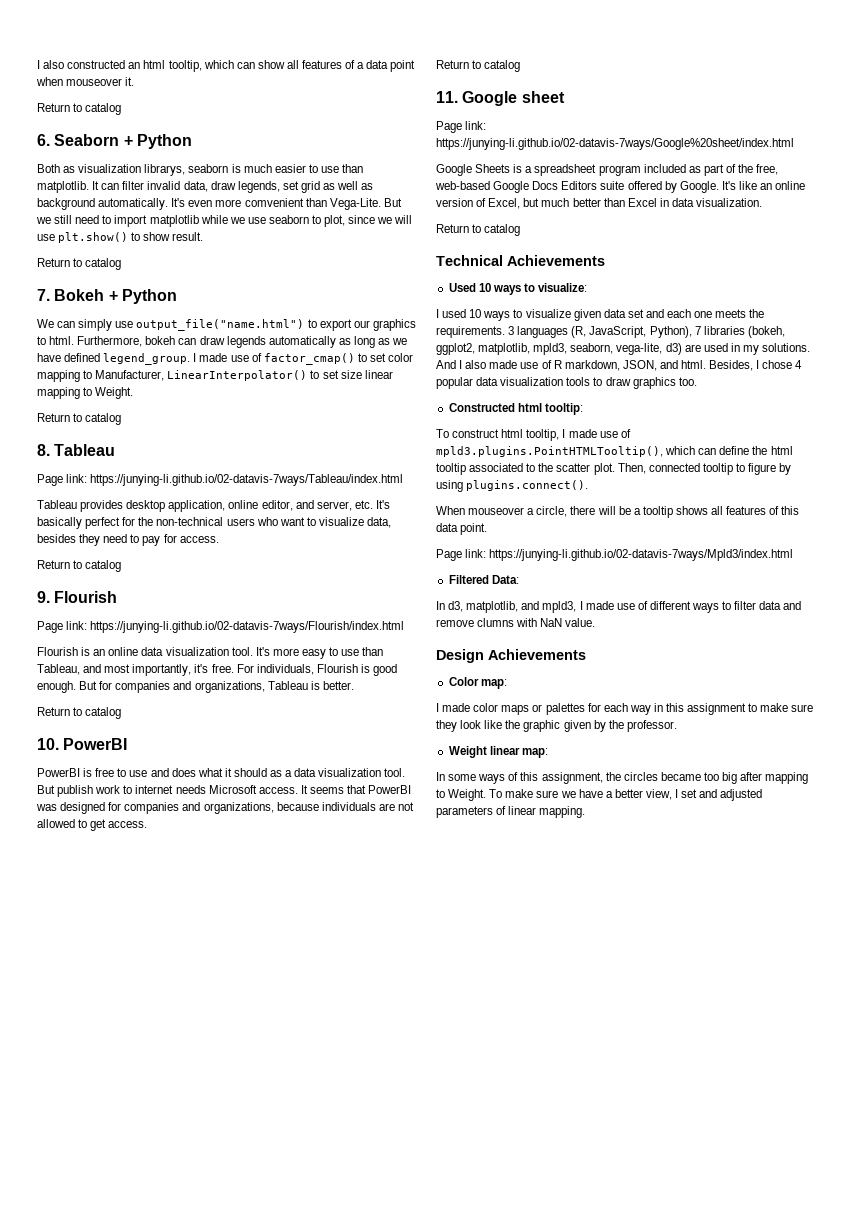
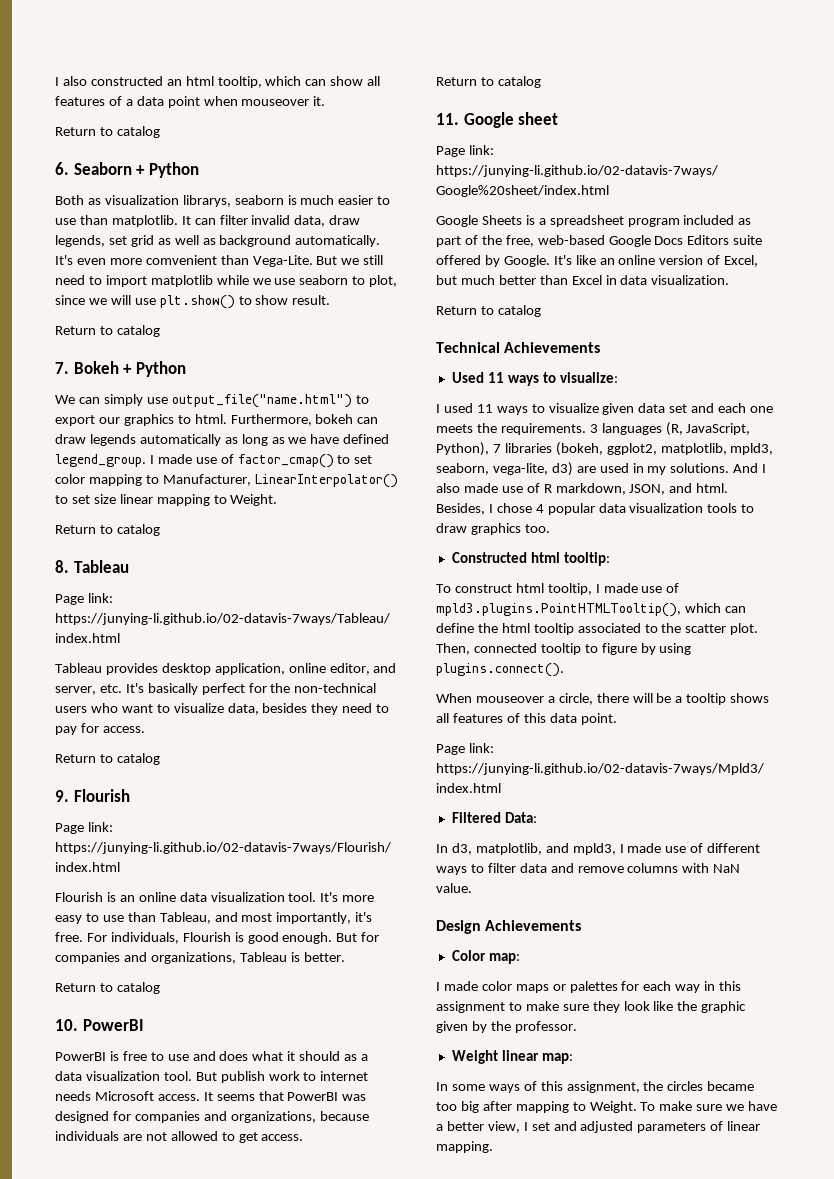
[478,283,491,292] 10 -> [487,372,504,383] 11
[469,309,482,318] 10 -> [476,404,493,413] 11
[477,618,515,627] clumns -> [627,863,679,873] columns

